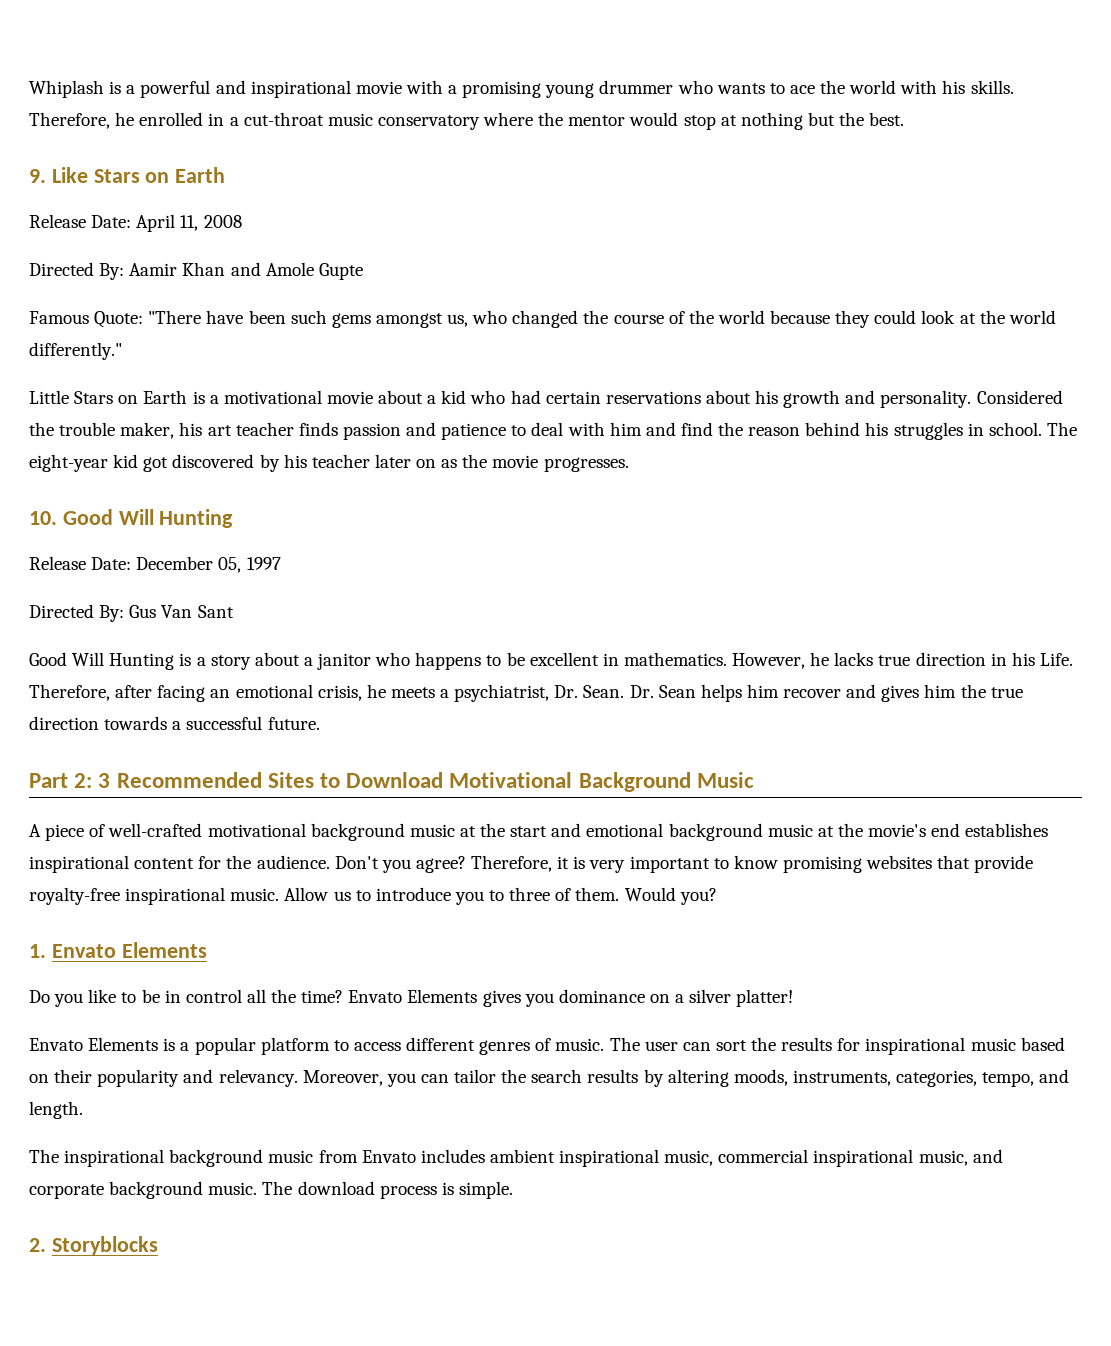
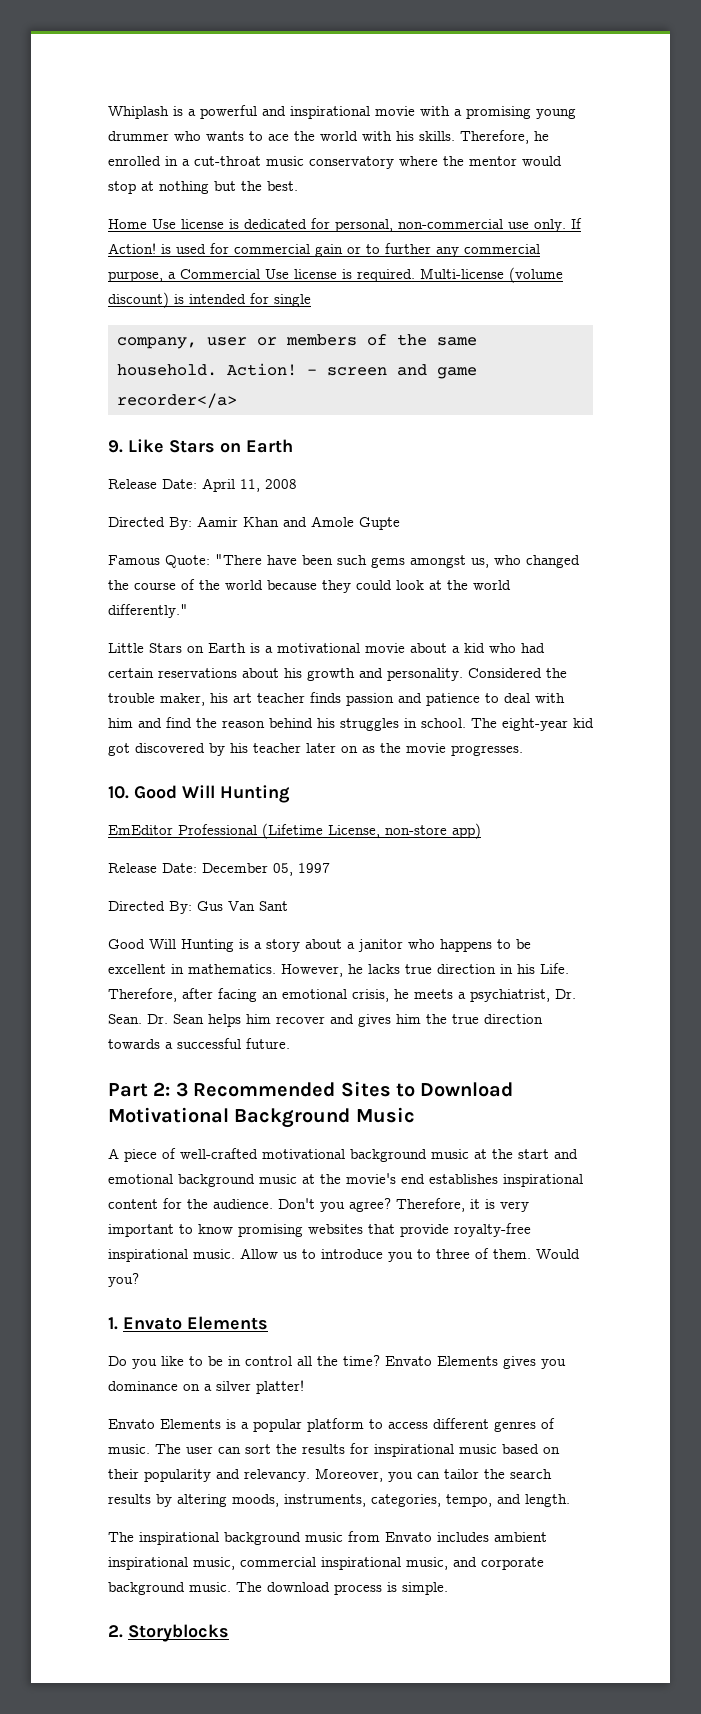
(905, 119) none -> [108,218,582,232] [108,243,540,257] [108,267,563,283] [108,292,311,308] [116,334,477,349] [116,363,477,379] [116,393,237,408] // Home Use license is dedicated for personal, non-commercial use only. If Action! is used for commercial gain or to further any commercial purpose, a Commercial Use license is required. Multi-license (volume discount) is intended for single // company, user or members of the same household. Action! - screen and game recorder</a>
(234, 518) none -> [108,823,481,839] // EmEditor Professional (Lifetime License, non-store app)

